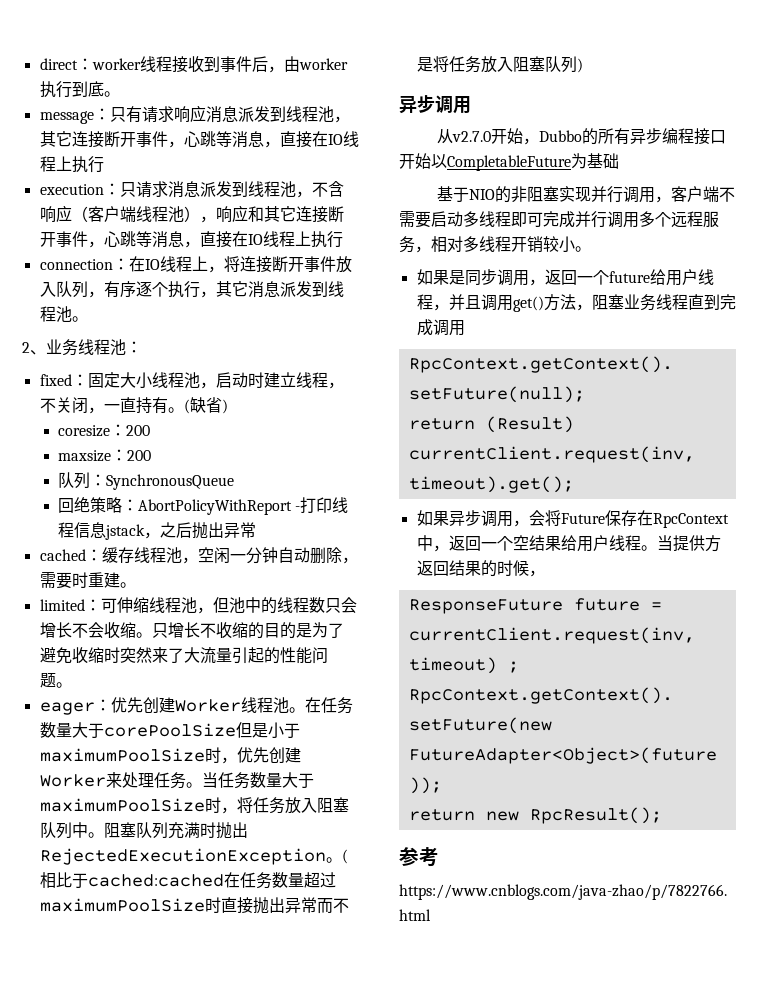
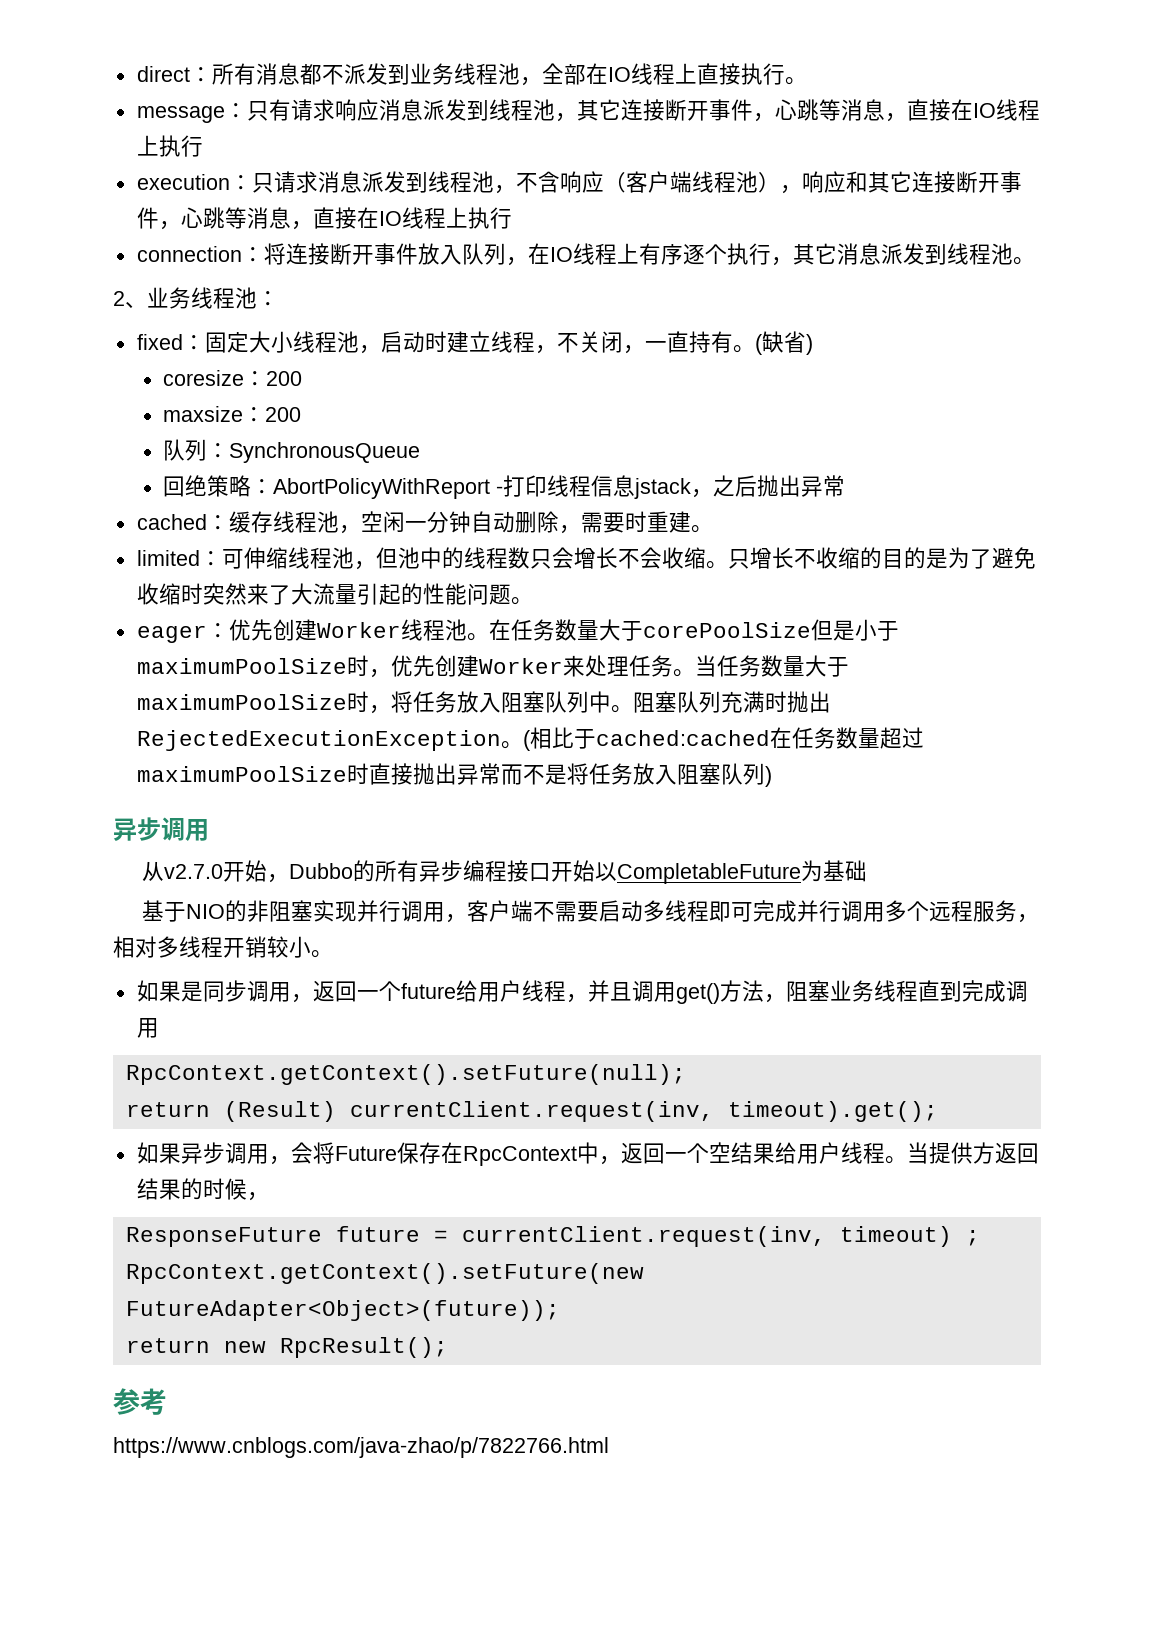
[91,56,348,73] [39,81,104,98] worker线程接收到事件后，由worker执行到底 -> [211,63,785,86] 所有消息都不派发到业务线程池，全部在IO线程上直接执行
[128,256,224,273] 在IO线程上， -> (264, 254) none
(104, 294) none -> [527,243,639,265] 在IO线程上

